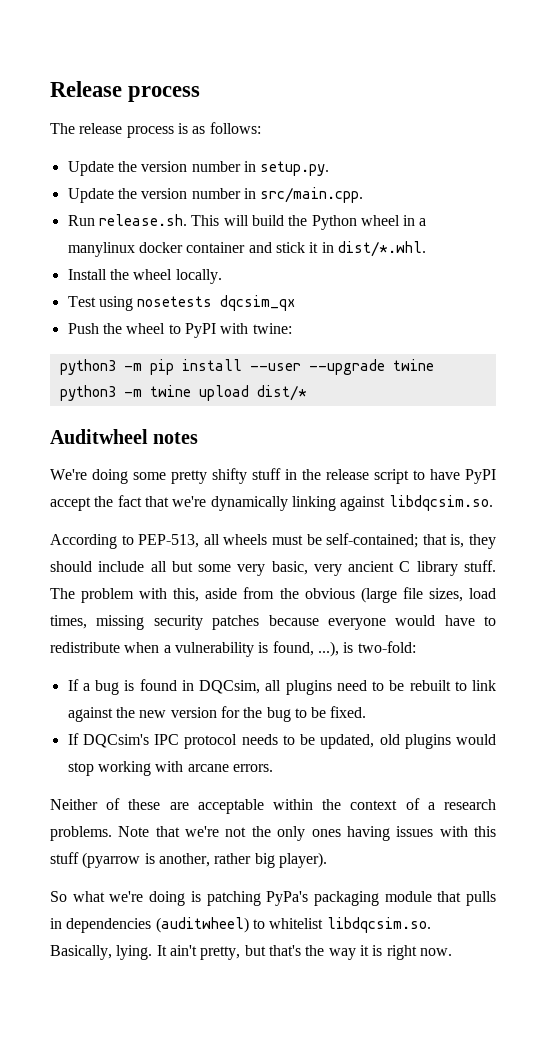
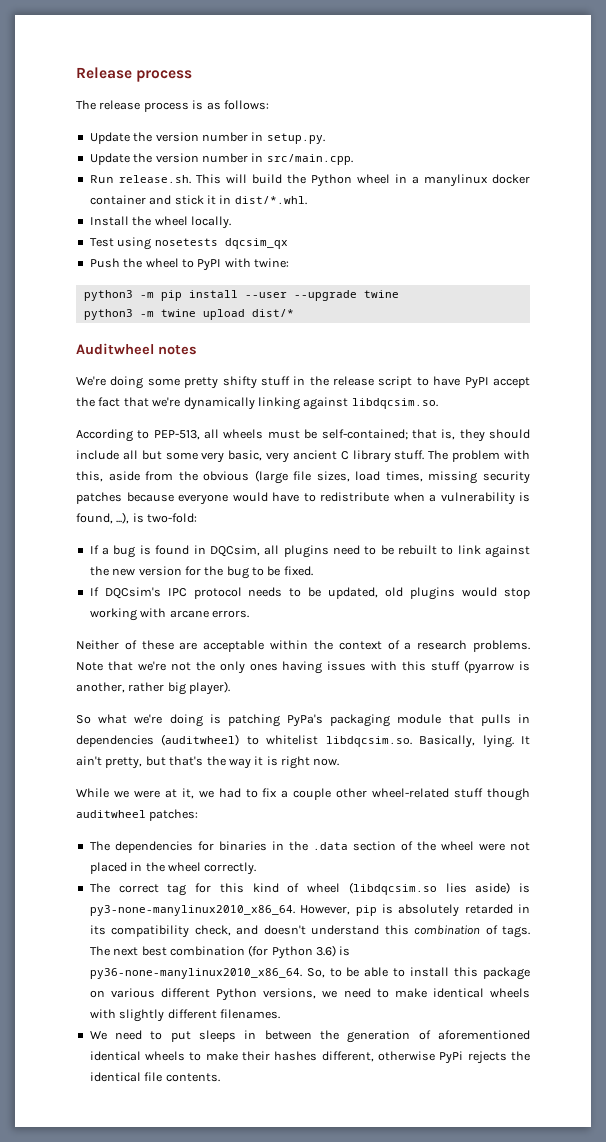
(452, 952) none -> [76,788,530,801] [76,809,199,821] [89,841,530,853] [89,862,257,875] [89,882,530,896] [89,904,530,917] [89,925,530,938] [89,945,351,959] [89,967,530,980] [89,988,530,1001] [89,1009,280,1022] [89,1030,530,1043] [89,1051,530,1064] [89,1072,220,1082] // While we were at it, we had to fix a couple other wheel-related stuff though auditwheel patches: // The dependencies for binaries in the .data section of the wheel were not placed in the wheel correctly. // The correct tag for this kind of wheel (libdqcsim.so lies aside) is py3-none-manylinux2010_x86_64. However, pip is absolutely retarded in its compatibility check, and doesn't understand this combination of tags. The next best combination (for Python 3.6) is py36-none-manylinux2010_x86_64. So, to be able to install this package on various different Python versions, we need to make identical wheels with slightly different filenames. // We need to put sleeps in between the generation of aforementioned identical wheels to make their hashes different, otherwise PyPi rejects the identical file contents.

